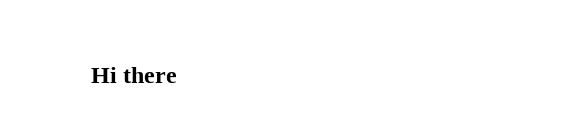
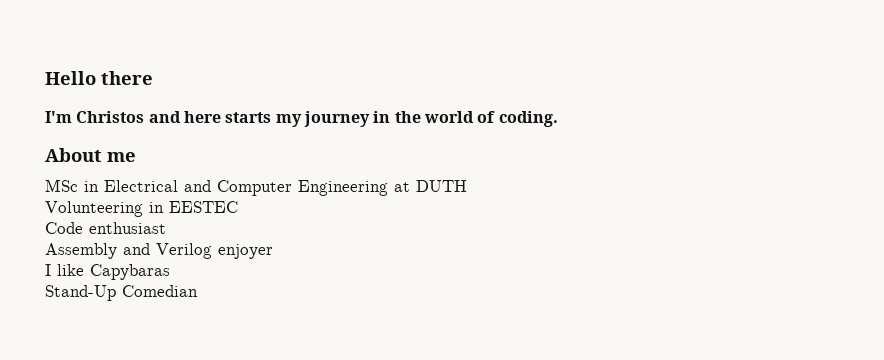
[91,67,117,83] Hi -> [45,71,96,85] Hello
(178, 75) none -> [45,111,558,127] [45,148,136,162] [45,179,467,196] [45,201,238,217] [45,222,166,234] [45,243,273,259] [45,264,170,280] [45,285,198,301] // I'm Christos and here starts my journey in the world of coding. // About me // MSc in Electrical and Computer Engineering at DUTH // Volunteering in EESTEC // Code enthusiast // Assembly and Verilog enjoyer // I like Capybaras // Stand-Up Comedian

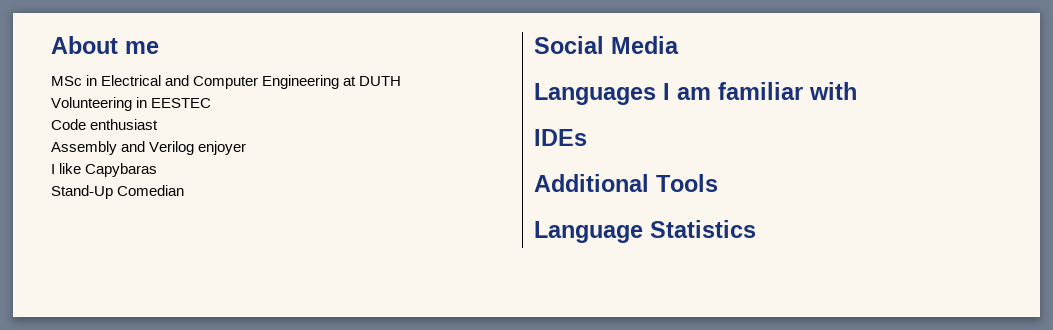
[45,71,153,85] [45,111,558,127] Hello there // I'm Christos and here starts my journey in the world of coding. // -> (51, 45) none
(198, 291) none -> [534,36,679,54] [534,82,857,105] [534,129,587,146] [534,174,718,192] [534,220,756,243] // Social Media // Languages I am familiar with // IDEs // Additional Tools // Language Statistics

